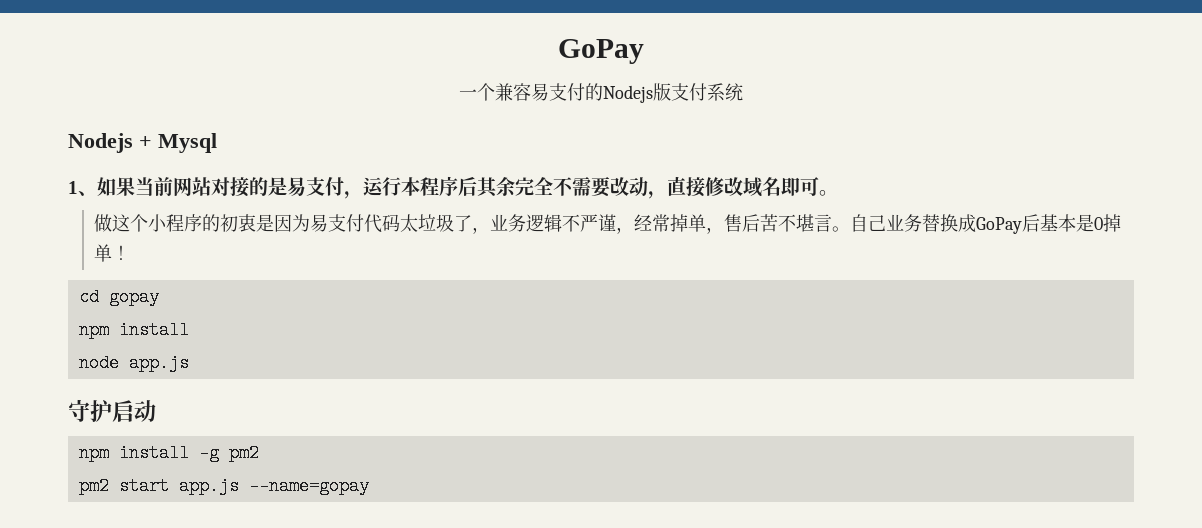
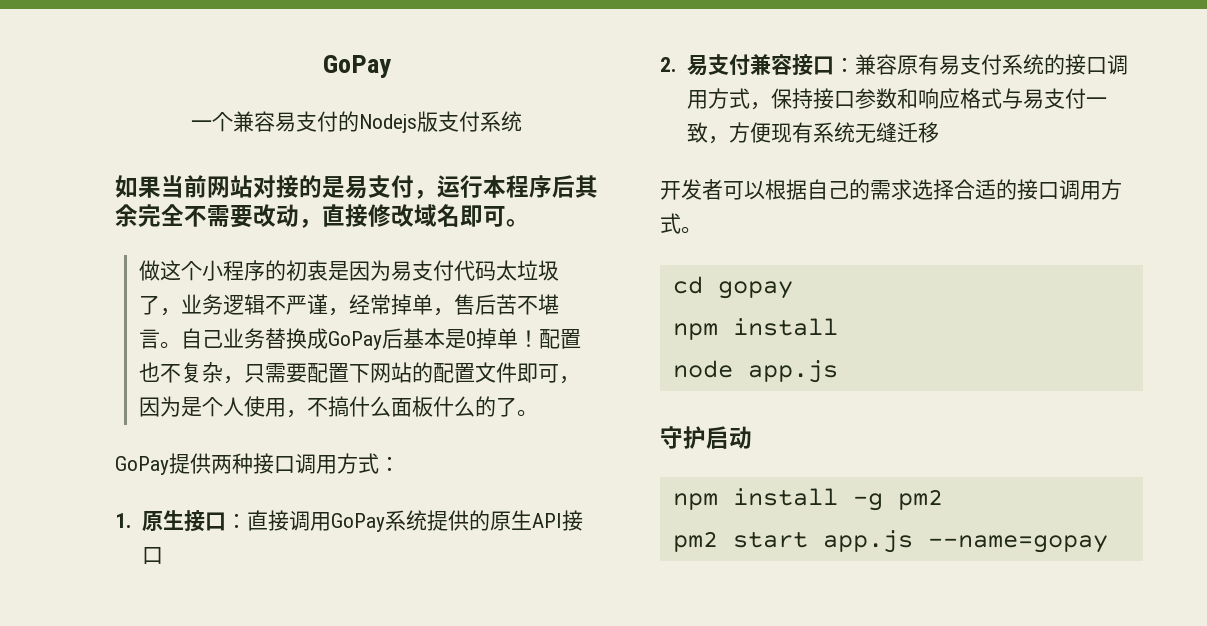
[68,133,217,153] [68,181,97,196] Nodejs + Mysql // 1、 -> (522, 121) none
(131, 252) none -> [538,329,581,349] [138,362,580,384] [138,396,538,418] [115,453,400,475] [115,510,583,532] [141,547,163,564] [660,54,1128,76] [686,88,1107,110] [686,122,939,144] [660,179,1122,200] [660,213,702,234] 配置也不复杂，只需要配置下网站的配置文件即可，因为是个人使用，不搞什么面板什么的了。 // GoPay提供两种接口调用方式： // 1.原生接口：直接调用GoPay系统提供的原生API接口 // 2.易支付兼容接口：兼容原有易支付系统的接口调用方式，保持接口参数和响应格式与易支付一致，方便现有系统无缝迁移 // 开发者可以根据自己的需求选择合适的接口调用方式。

